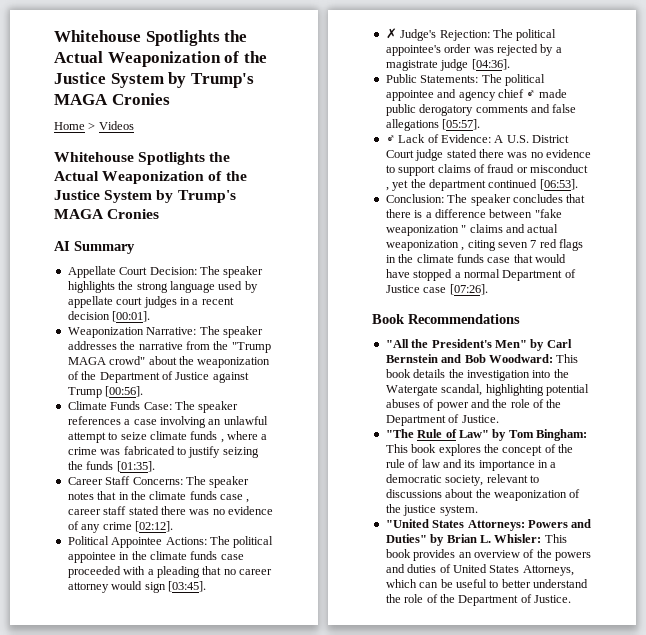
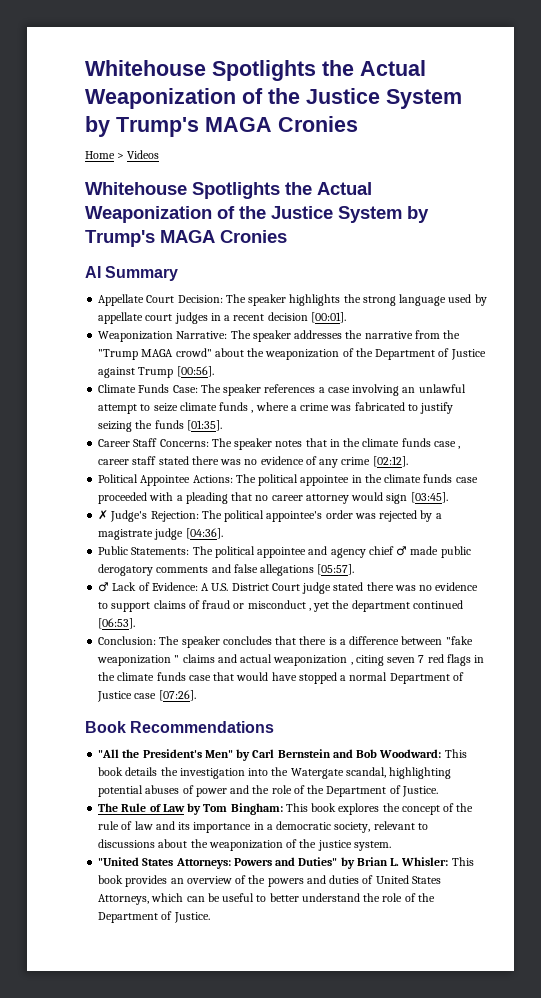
[385,429,414,438] "The -> [98,803,119,812] The
[458,430,489,438] Law" -> [162,804,185,812] Law

